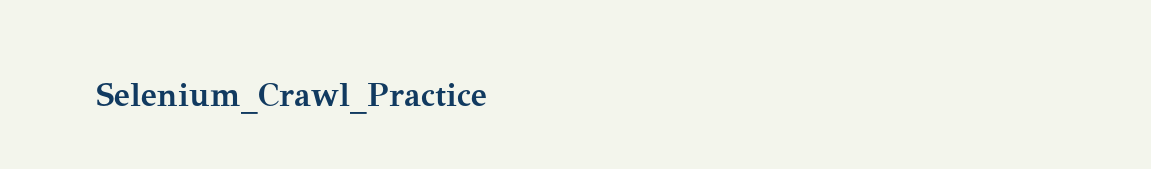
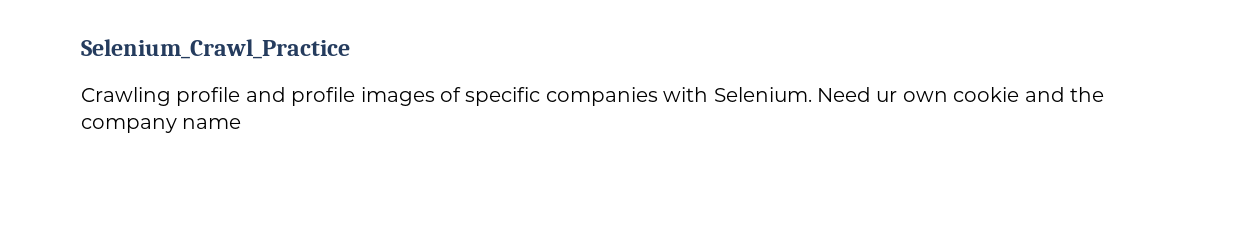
(487, 98) none -> [81,87,1104,106] [81,118,242,133] // Crawling profile and profile images of specific companies with Selenium. Need ur own cookie and the company name

